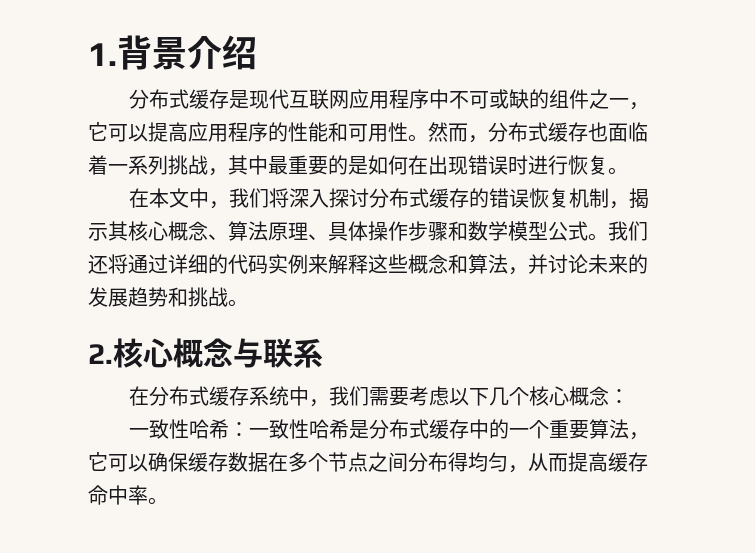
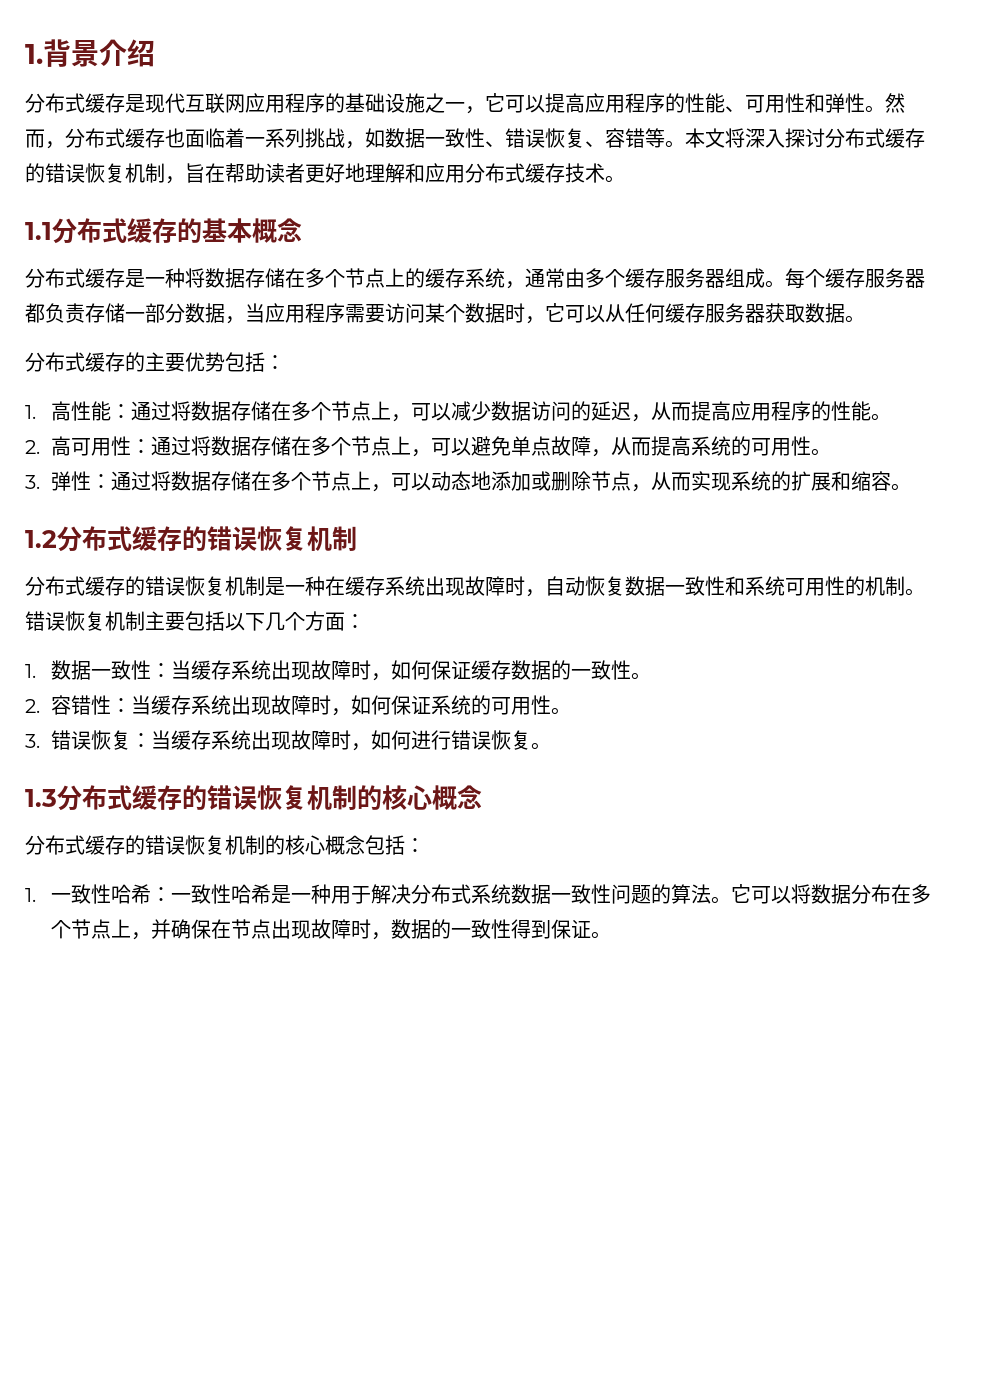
[429,89,590,109] 中不可或缺的组件 -> [325,93,425,113] 的基础设施
[328,122,388,142] 和可用 -> [725,93,845,113] 、可用性和弹
[228,155,628,175] [129,188,270,209] 其中最重要的是如何在出现错误时进行恢复。 // 在本文中，我们 -> [365,128,725,148] 如数据一致性、错误恢复、容错等。本文
[629,188,650,209] [88,221,648,241] [88,254,648,275] [88,287,248,307] [88,338,323,368] [129,386,630,407] 揭示其核心概念、算法原理、具体操作步骤和数学模型公式。我们还将通过详细的代码实例来解释这些概念和算法，并讨论未来的发展趋势和挑战。 // 2.核心概念与联系 // 在分布式缓存系统中，我们需要考虑以下几个核心概念： // -> [185,163,625,183] [25,218,302,244] [25,268,925,289] [25,303,865,324] [25,352,285,372] [25,401,892,422] [25,436,832,457] [25,471,912,492] [25,526,357,552] [25,576,925,597] [25,611,365,631] [25,660,652,681] [25,695,572,716] [25,730,552,751] [25,785,482,811] [25,835,425,855] [25,888,36,902] 旨在帮助读者更好地理解和应用分布式缓存技术。 // 1.1分布式缓存的基本概念 // 分布式缓存是一种将数据存储在多个节点上的缓存系统，通常由多个缓存服务器组成。每个缓存服务器都负责存储一部分数据，当应用程序需要访问某个数据时，它可以从任何缓存服务器获取数据。 // 分布式缓存的主要优势包括： // 1.高性能：通过将数据存储在多个节点上，可以减少数据访问的延迟，从而提高应用程序的性能。 // 2.高可用性：通过将数据存储在多个节点上，可以避免单点故障，从而提高系统的可用性。 // 3.弹性：通过将数据存储在多个节点上，可以动态地添加或删除节点，从而实现系统的扩展和缩容。 // 1.2分布式缓存的错误恢复机制 // 分布式缓存的错误恢复机制是一种在缓存系统出现故障时，自动恢复数据一致性和系统可用性的机制。错误恢复机制主要包括以下几个方面： // 1.数据一致性：当缓存系统出现故障时，如何保证缓存数据的一致性。 // 2.容错性：当缓存系统出现故障时，如何保证系统的可用性。 // 3.错误恢复：当缓存系统出现故障时，如何进行错误恢复。 // 1.3分布式缓存的错误恢复机制的核心概念 // 分布式缓存的错误恢复机制的核心概念包括： // 1.
[369,419,650,440] [88,452,648,473] [88,485,148,505] 分布式缓存中的一个重要算法，它可以确保缓存数据在多个节点之间分布得均匀，从而提高缓存命中率 -> [291,884,932,904] [51,919,592,940] 一种用于解决分布式系统数据一致性问题的算法。它可以将数据分布在多个节点上，并确保在节点出现故障时，数据的一致性得到保证

